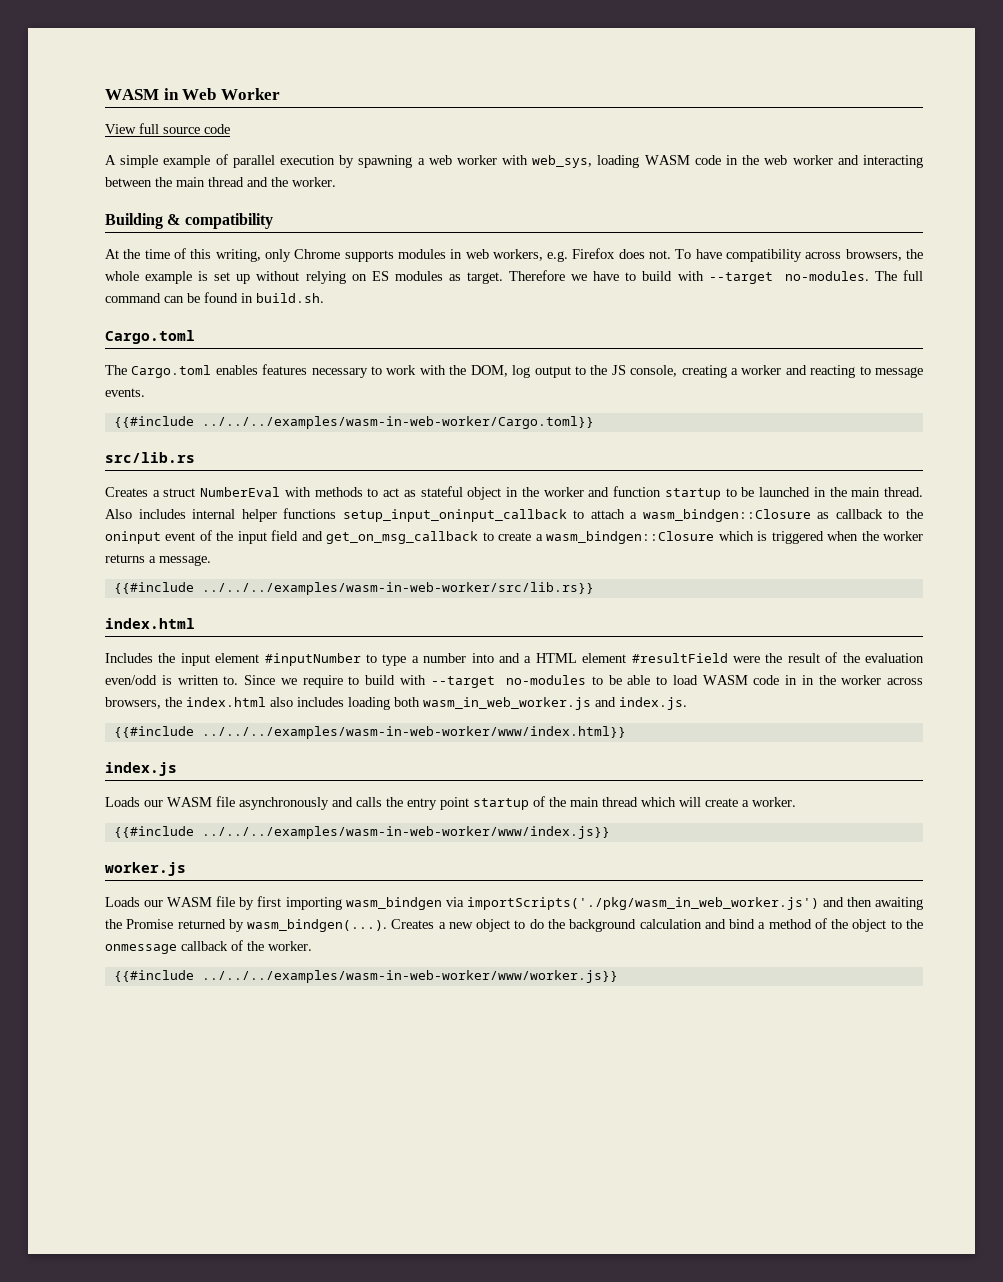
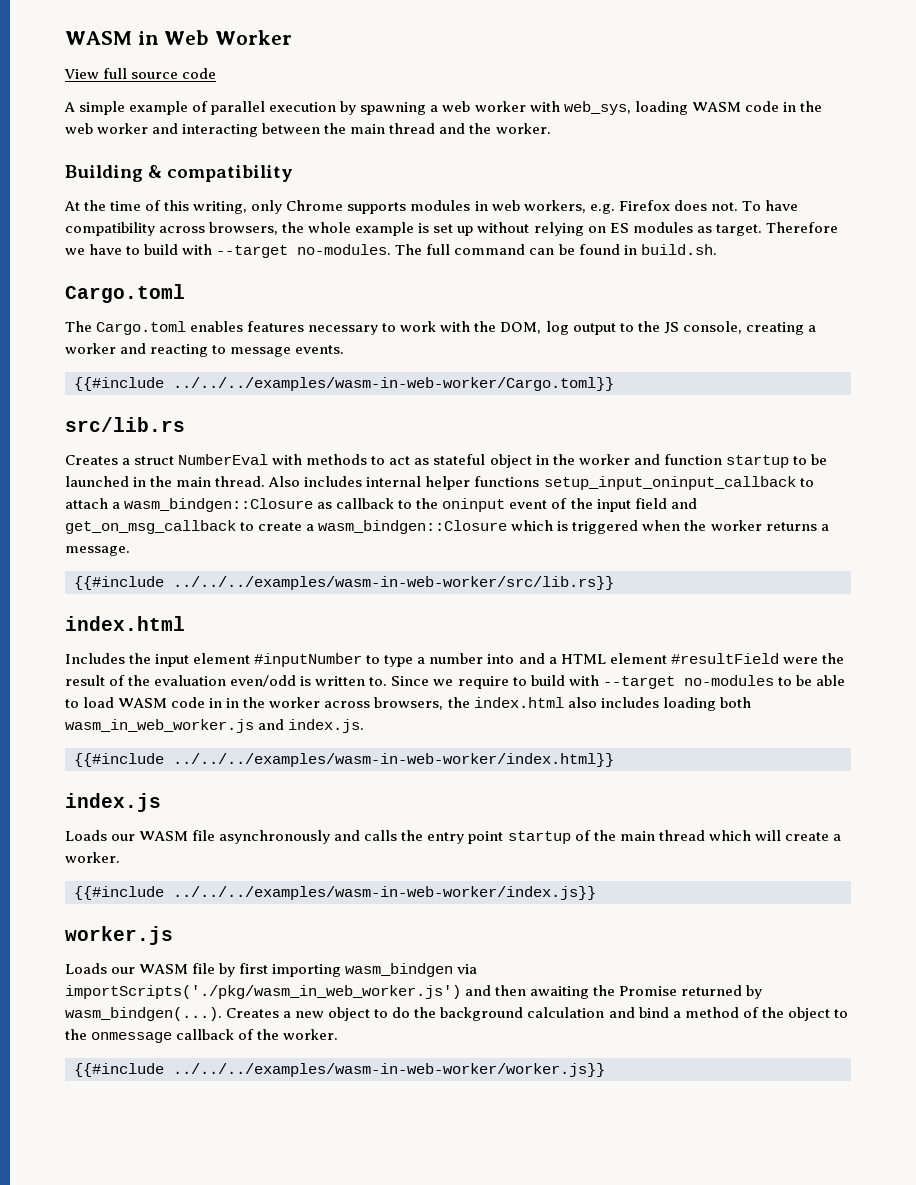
[201,726,626,739] ../../../examples/wasm-in-web-worker/www/index.html}} -> [173,753,614,767] ../../../examples/wasm-in-web-worker/index.html}}
[201,826,610,839] ../../../examples/wasm-in-web-worker/www/index.js}} -> [173,886,596,900] ../../../examples/wasm-in-web-worker/index.js}}
[201,970,618,983] ../../../examples/wasm-in-web-worker/www/worker.js}} -> [173,1063,605,1077] ../../../examples/wasm-in-web-worker/worker.js}}

